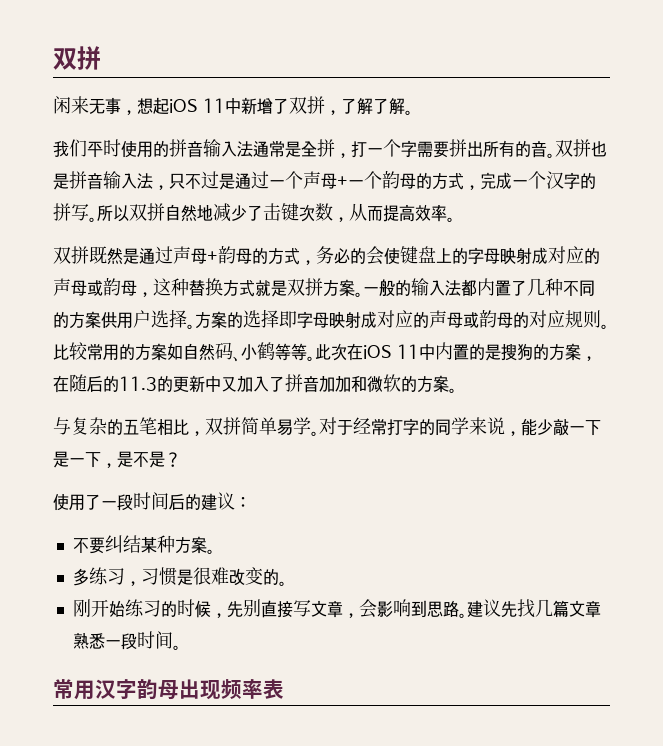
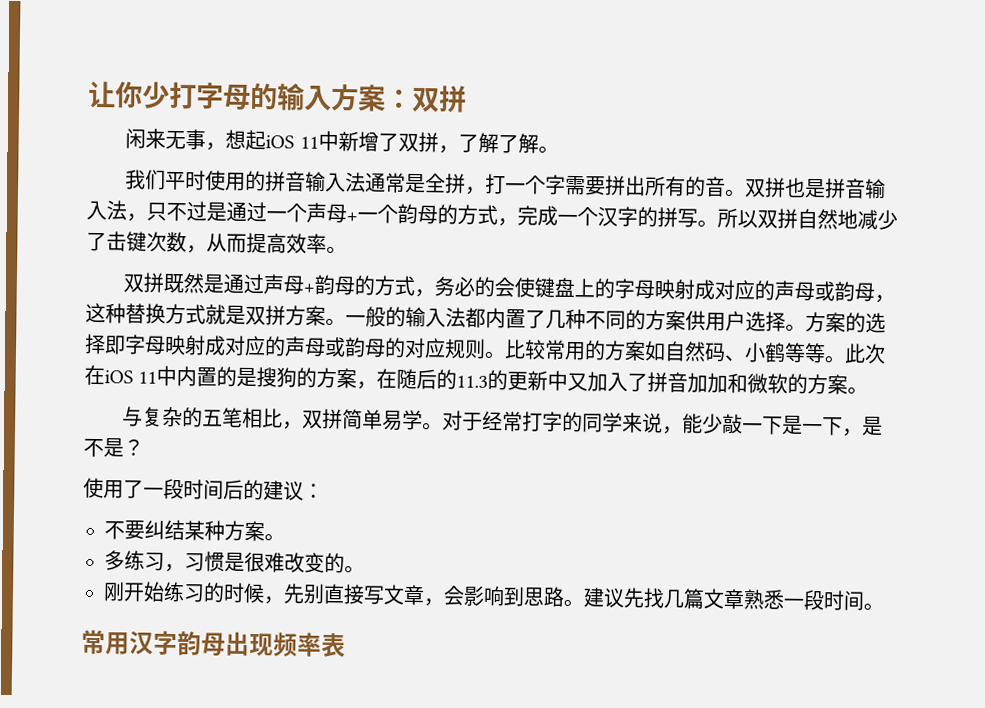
(53, 59) none -> [88,80,413,112] 让你少打字母的输入方案：

